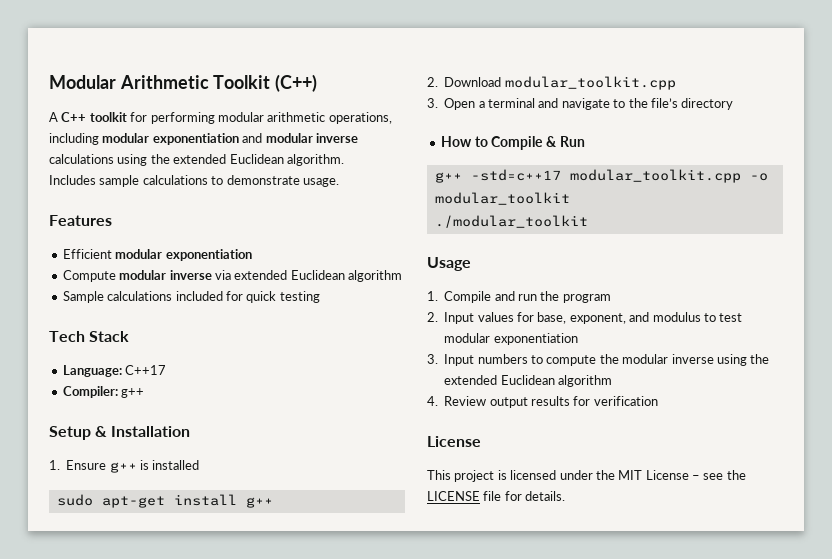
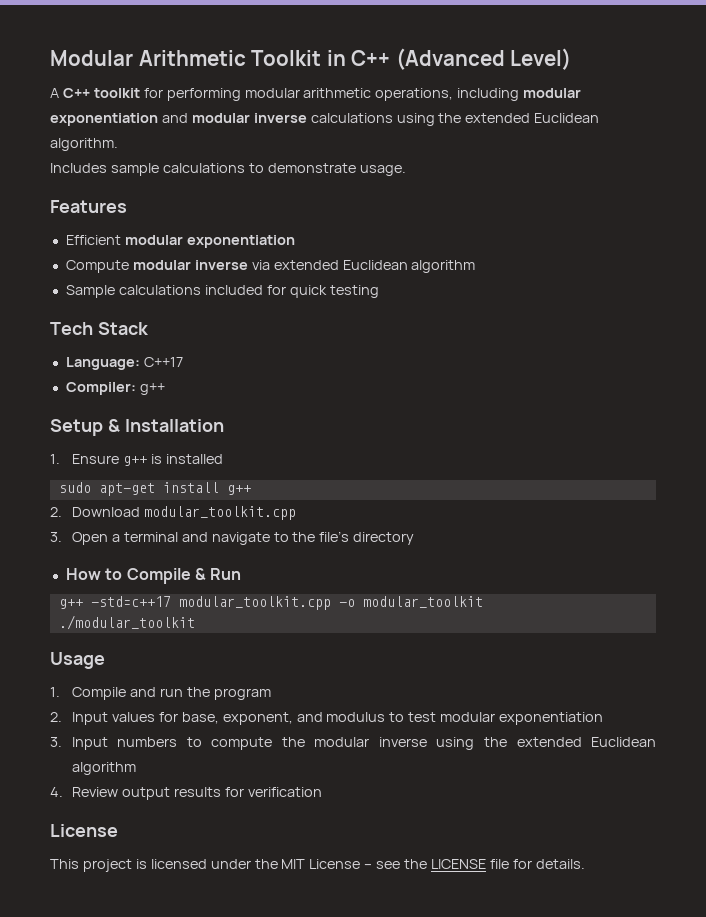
[275,74,318,92] (C++) -> [326,48,572,70] in C++ (Advanced Level)

